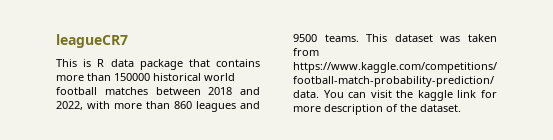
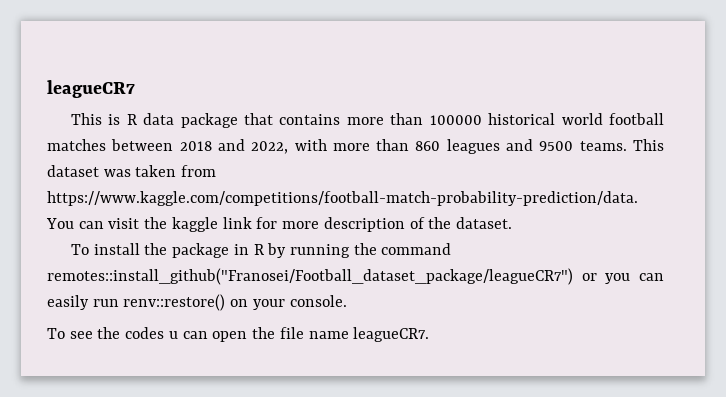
[114,73,150,81] 150000 -> [429,115,482,125] 100000
(461, 108) none -> [70,243,452,258] [47,268,664,285] [47,294,347,311] [47,327,430,342] // To install the package in R by running the command remotes::install_github("Franosei/Football_dataset_package/leagueCR7") or you can easily run renv::restore() on your console. // To see the codes u can open the file name leagueCR7.

